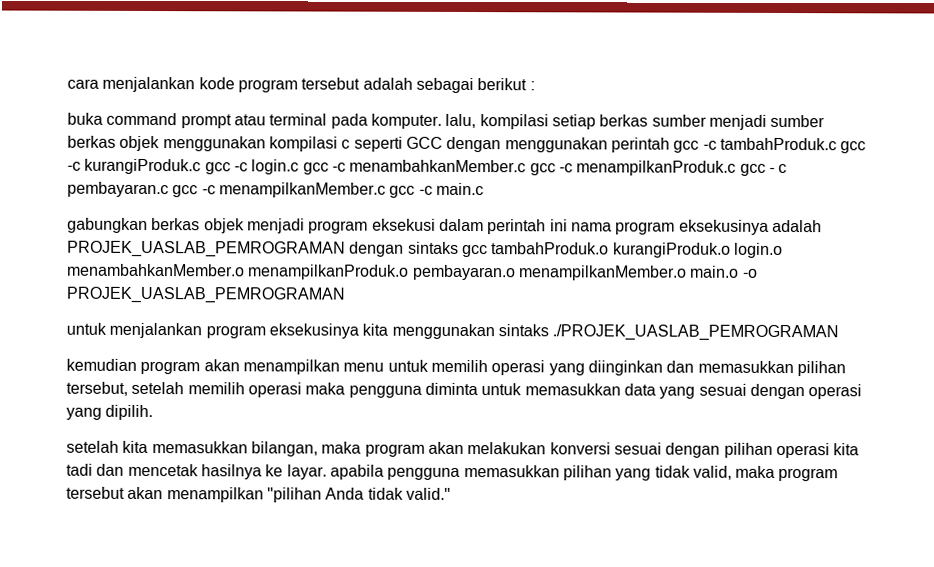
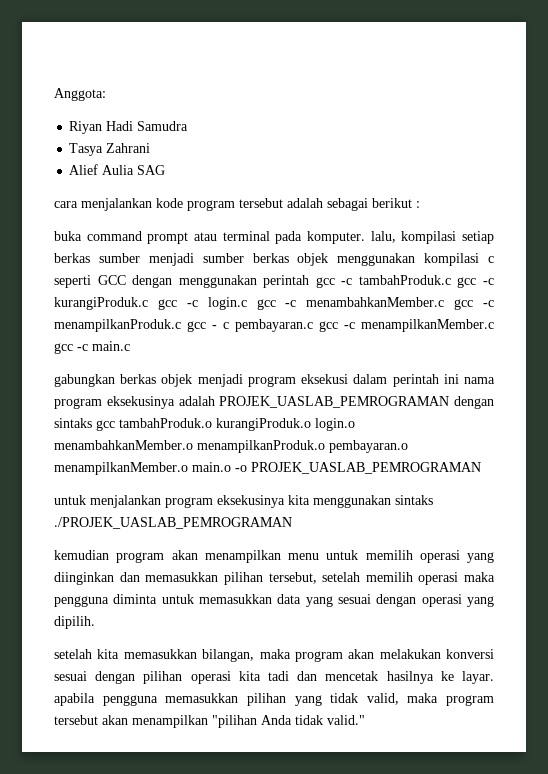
(67, 83) none -> [54,88,106,101] [69,121,189,134] [69,143,151,156] [69,164,166,175] Anggota: // Riyan Hadi Samudra // Tasya Zahrani // Alief Aulia SAG //

